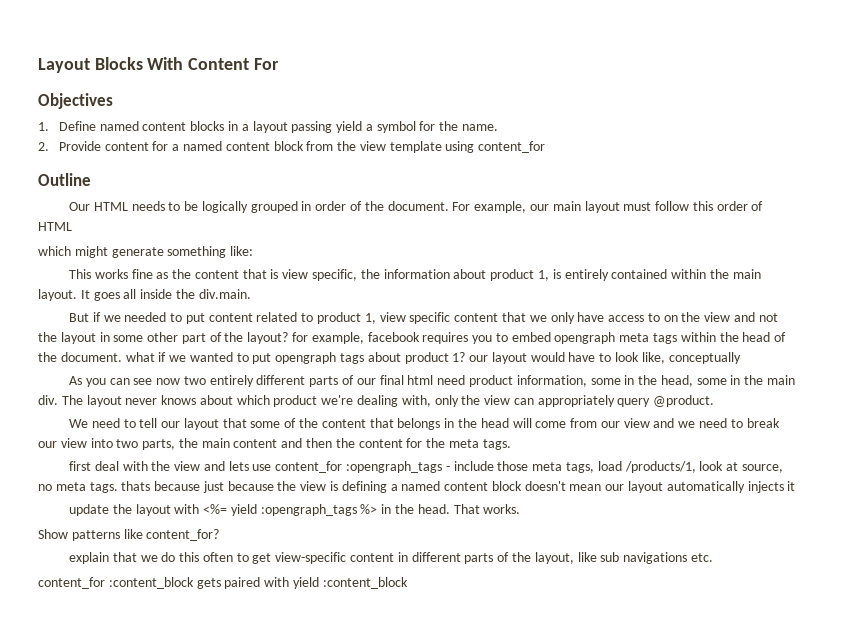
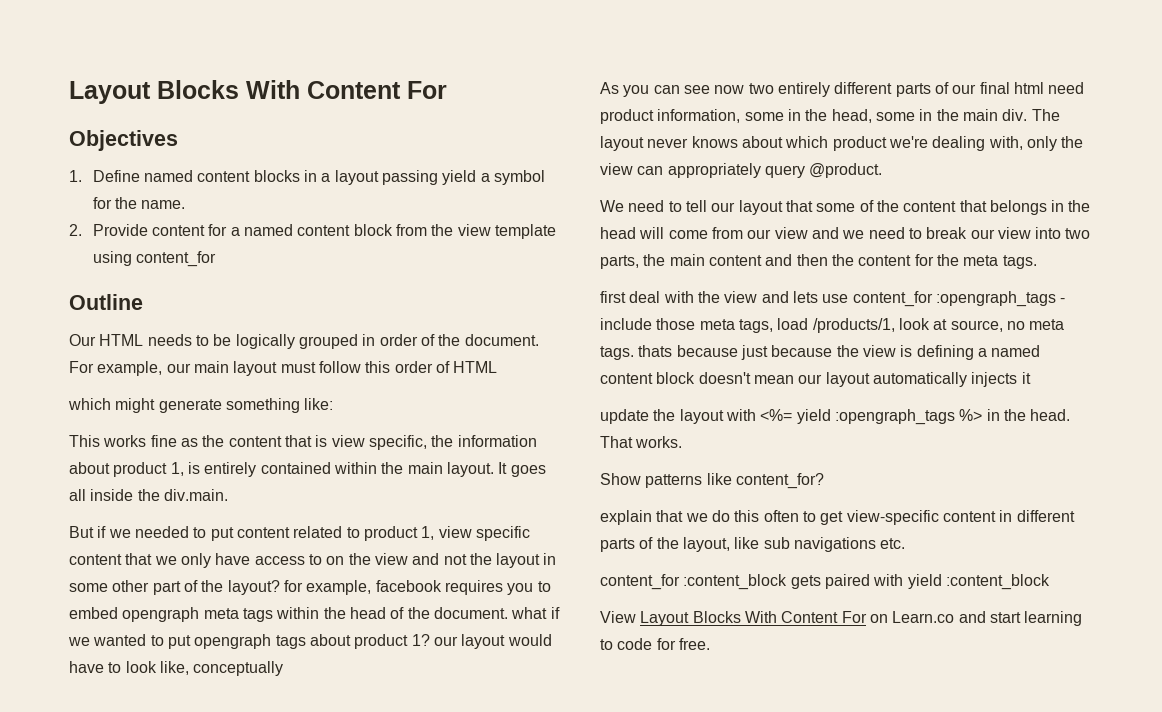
(408, 583) none -> [600,611,1083,626] [600,638,710,650] // View Layout Blocks With Content For on Learn.co and start learning to code for free.

